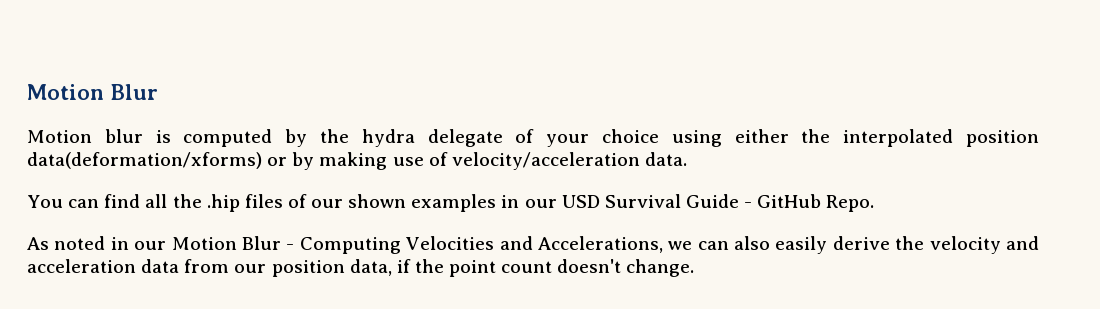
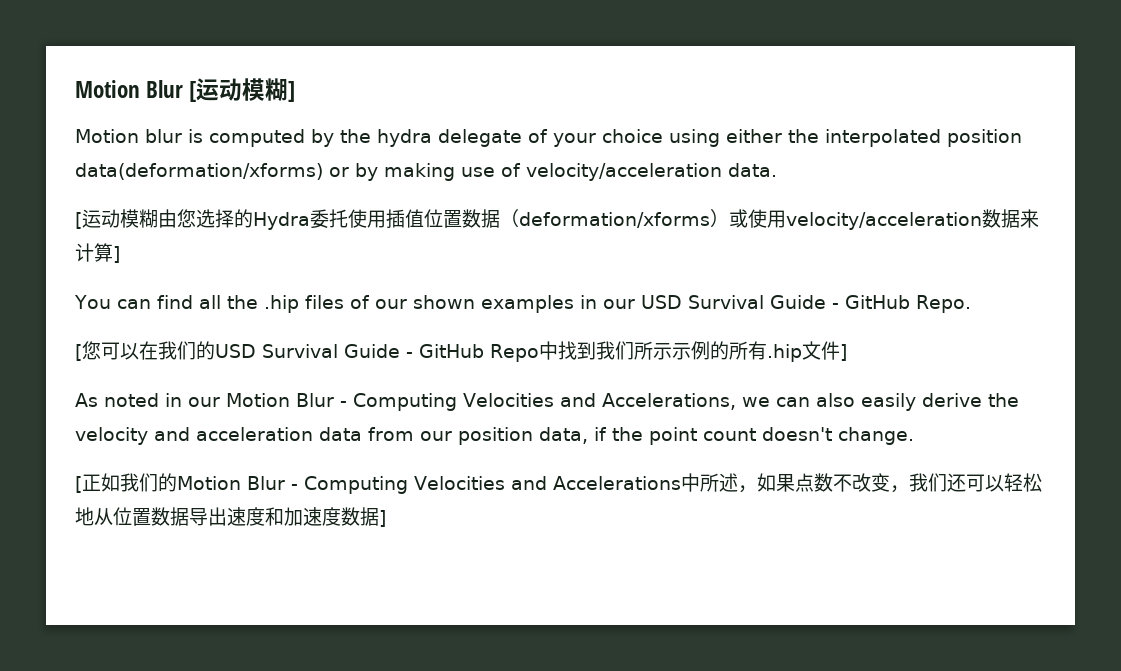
[27,84,158,100] Motion Blur -> [75,78,296,102] Motion Blur [运动模糊]
(687, 159) none -> [75,209,1039,230] [75,243,120,263] // [运动模糊由您选择的Hydra委托使用插值位置数据（deformation/xforms）或使用velocity/acceleration数据来计算]
(875, 203) none -> [75,341,847,362] // [您可以在我们的USD Survival Guide - GitHub Repo中找到我们所示示例的所有.hip文件]
(695, 268) none -> [75,473,1042,494] [75,507,386,527] // [正如我们的Motion Blur - Computing Velocities and Accelerations中所述，如果点数不改变，我们还可以轻松地从位置数据导出速度和加速度数据]

